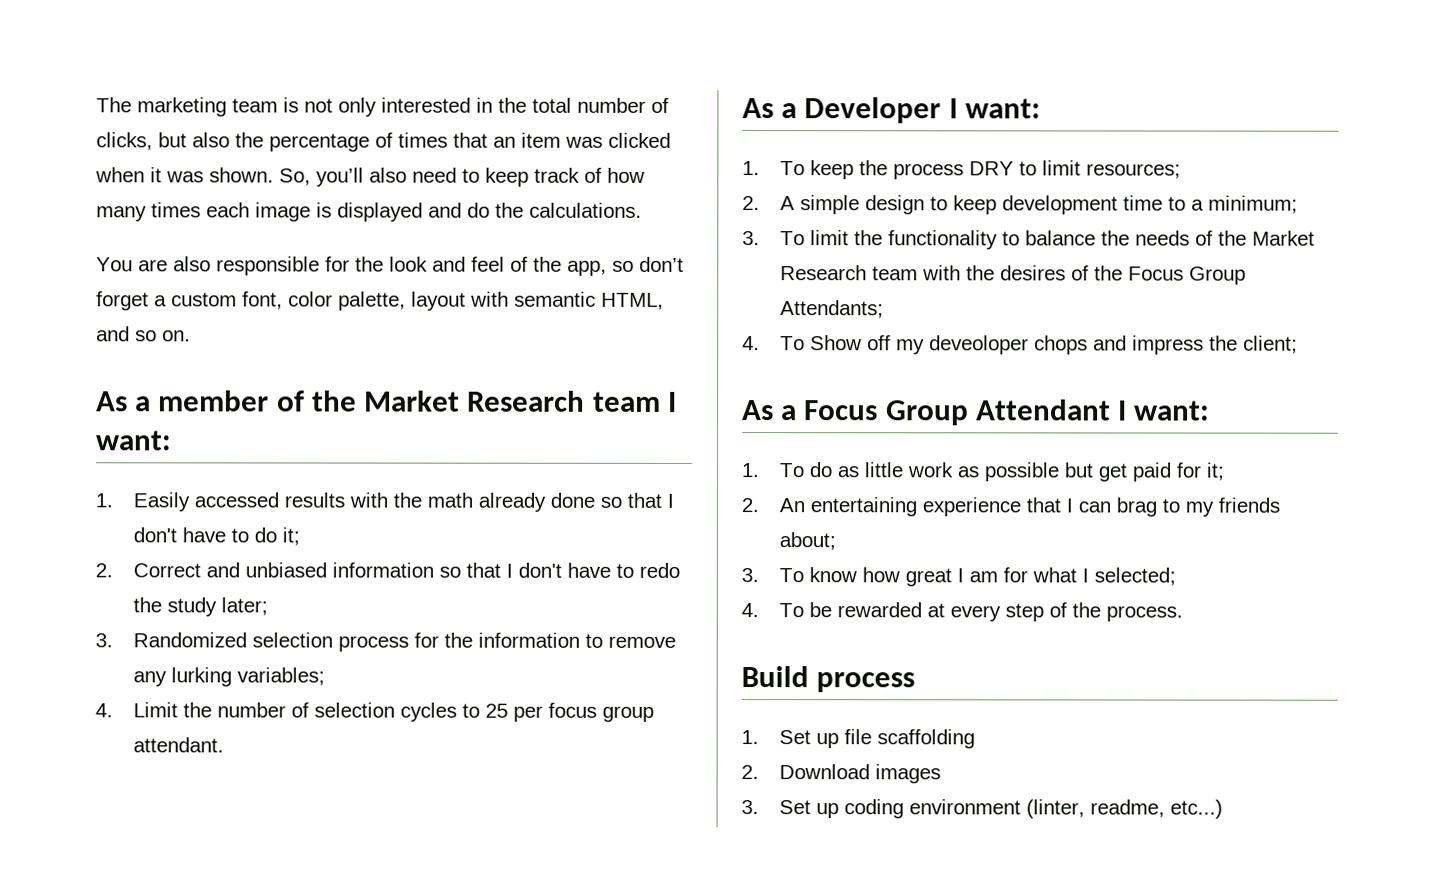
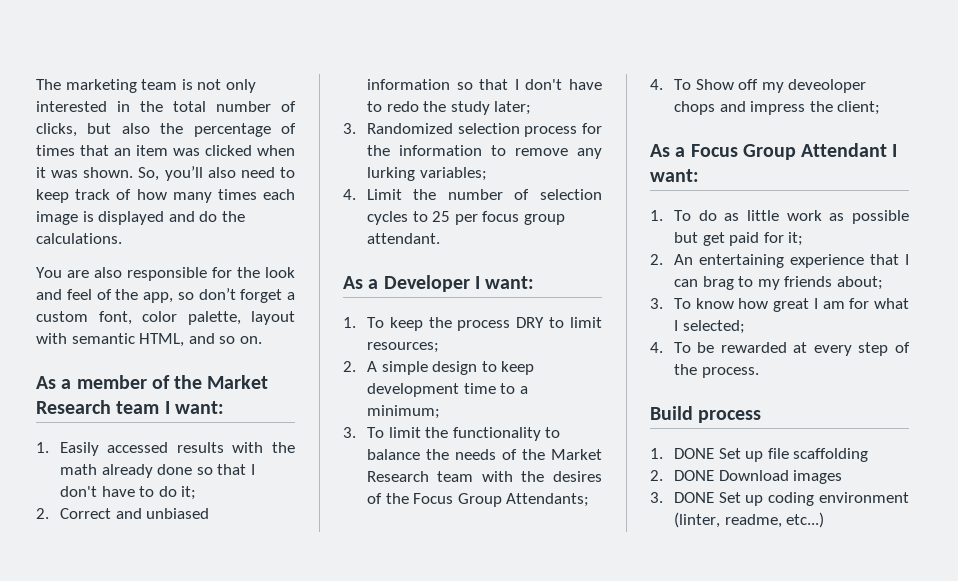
(759, 737) none -> [673,448,714,459] DONE
(759, 772) none -> [673,470,714,481] DONE
(759, 807) none -> [673,492,714,503] DONE

